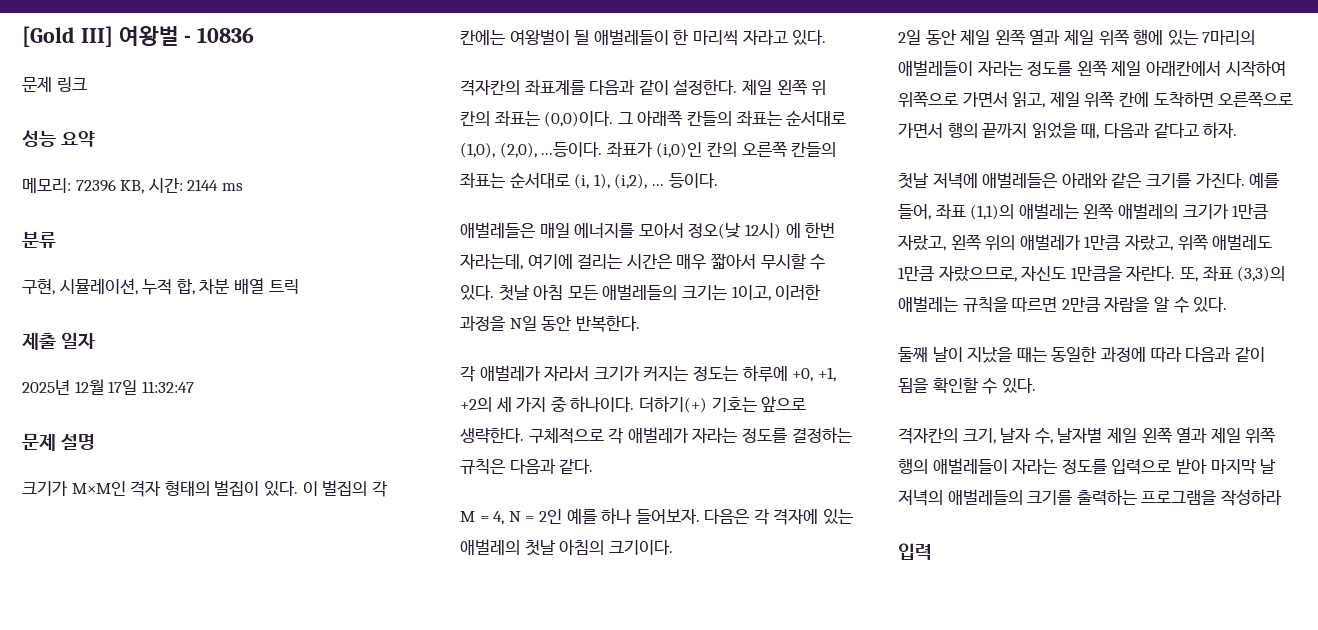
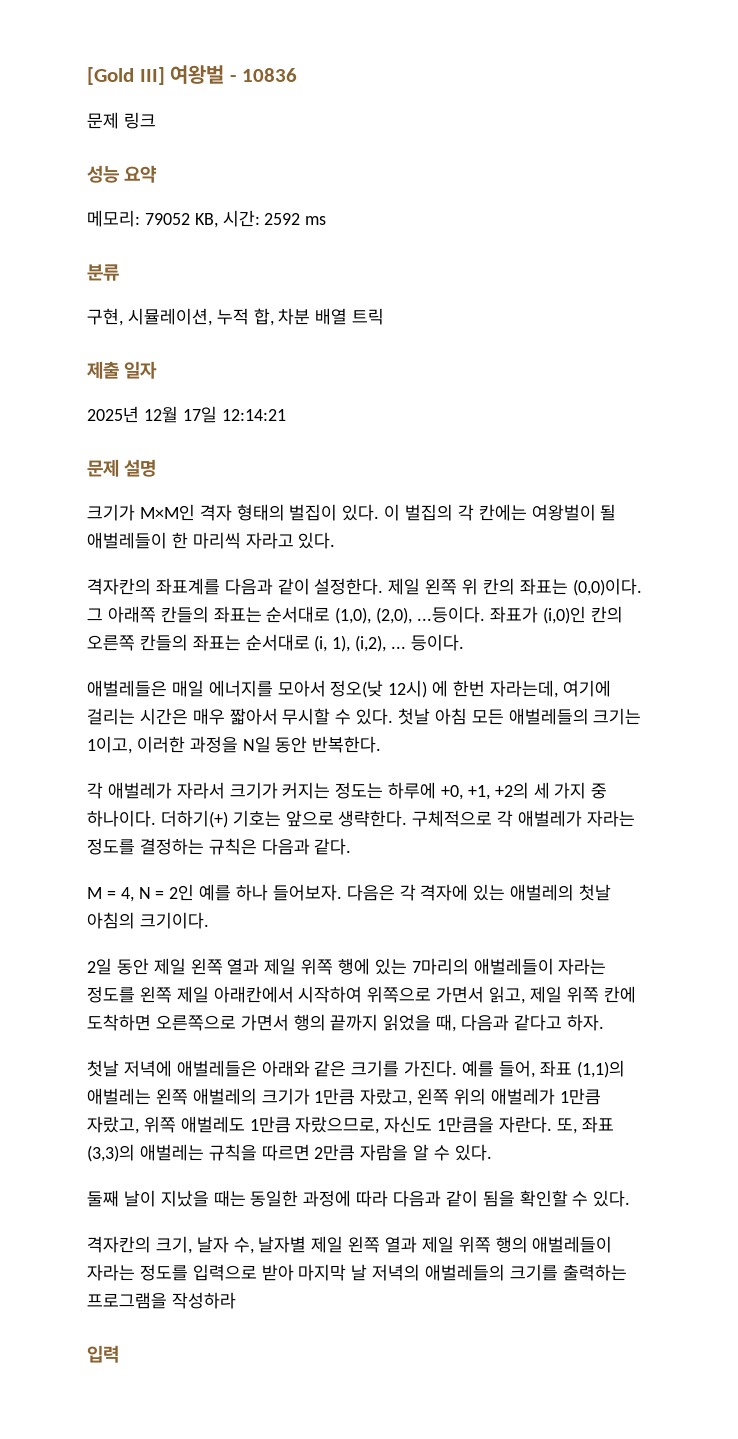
[75,179,116,192] 72396 -> [144,213,190,225] 79052
[187,179,219,191] 2144 -> [264,213,301,225] 2592
[141,381,194,393] 11:32:47 -> [221,409,286,421] 12:14:21

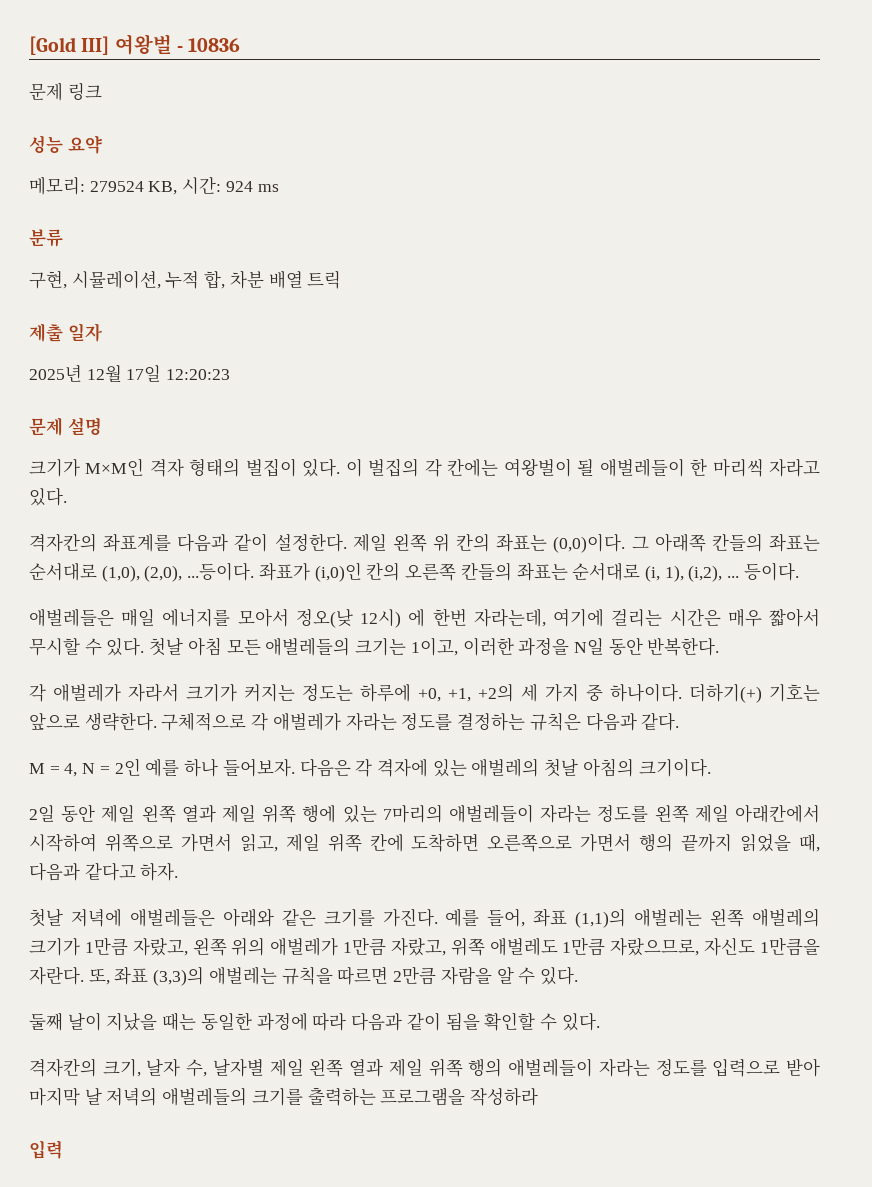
[144,213,190,225] 79052 -> [89,181,144,192] 279524
[264,213,301,225] 2592 -> [225,181,253,192] 924
[221,409,286,421] 12:14:21 -> [166,369,231,380] 12:20:23

